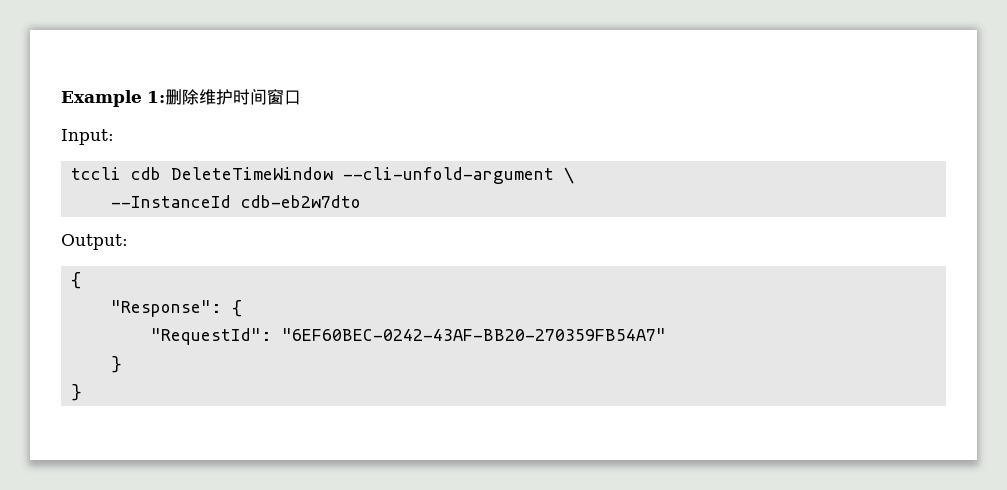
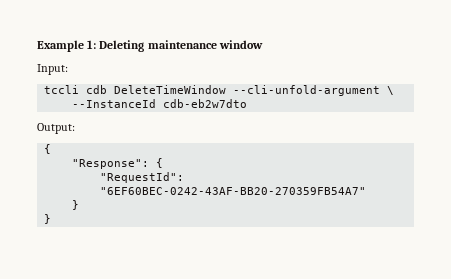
[165,89,301,105] 删除维护时间窗口 -> [99,40,263,52] Deleting maintenance window

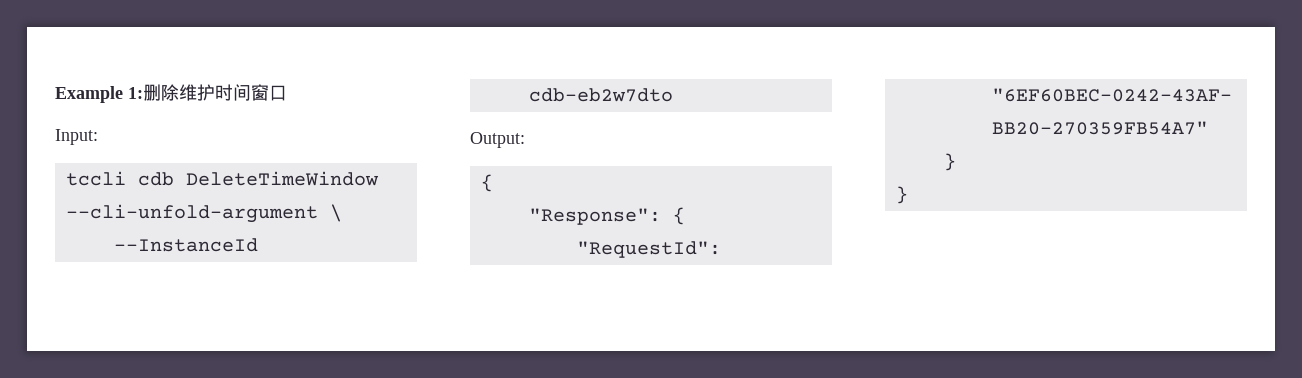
[99,40,263,52] Deleting maintenance window -> [143,84,287,101] 删除维护时间窗口

